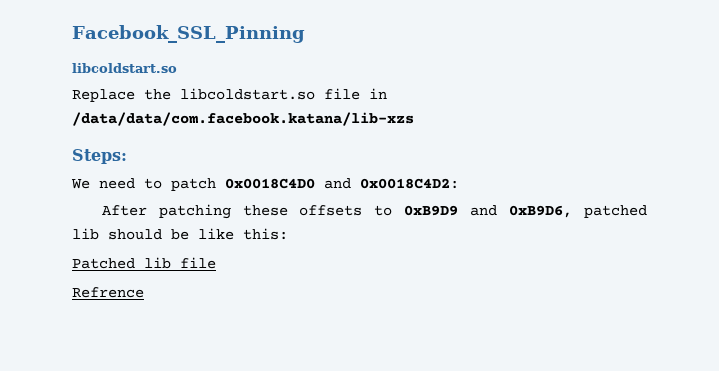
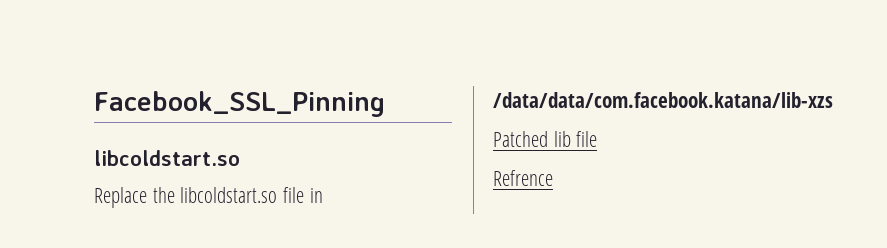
[72,149,127,164] [71,178,459,191] [101,204,647,219] [72,228,288,240] // Steps: // We need to patch 0x0018C4D0 and 0x0018C4D2: // After patching these offsets to 0xB9D9 and 0xB9D6, patched lib should be like this: -> (833, 100) none

